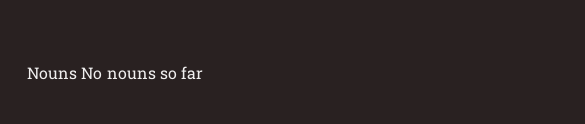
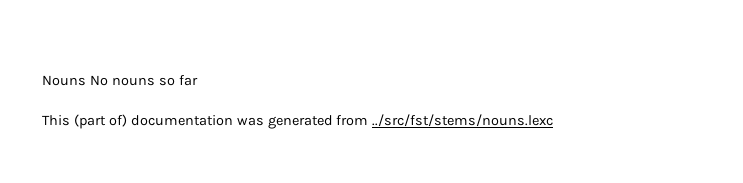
(204, 73) none -> [42,114,554,129] // This (part of) documentation was generated from ../src/fst/stems/nouns.lexc

